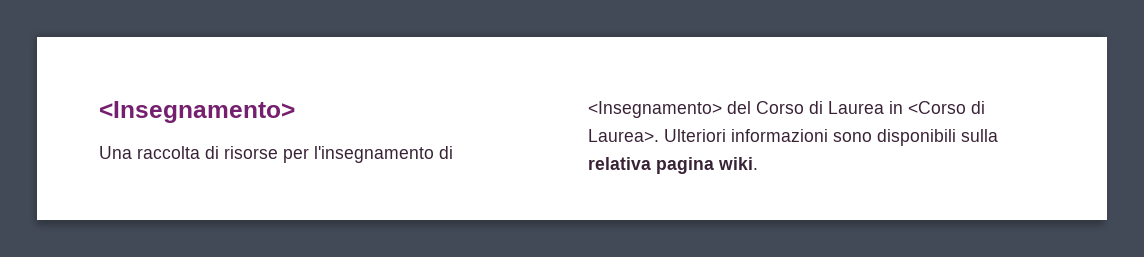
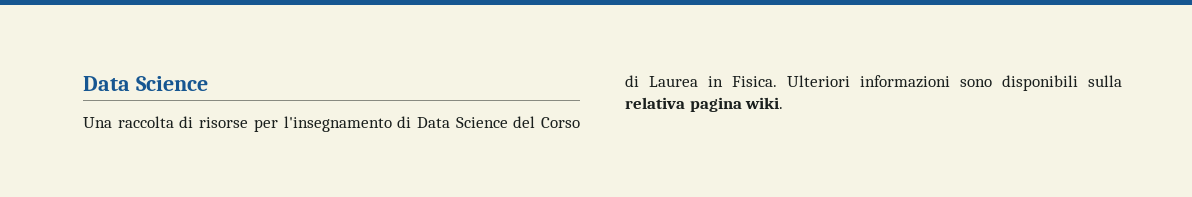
[99,101,295,123] <Insegnamento> -> [83,76,208,91] Data Science
[588,101,722,118] <Insegnamento> -> [416,117,508,128] Data Science
[908,101,985,114] [588,129,659,142] <Corso di Laurea>. -> [732,76,777,87] Fisica.

